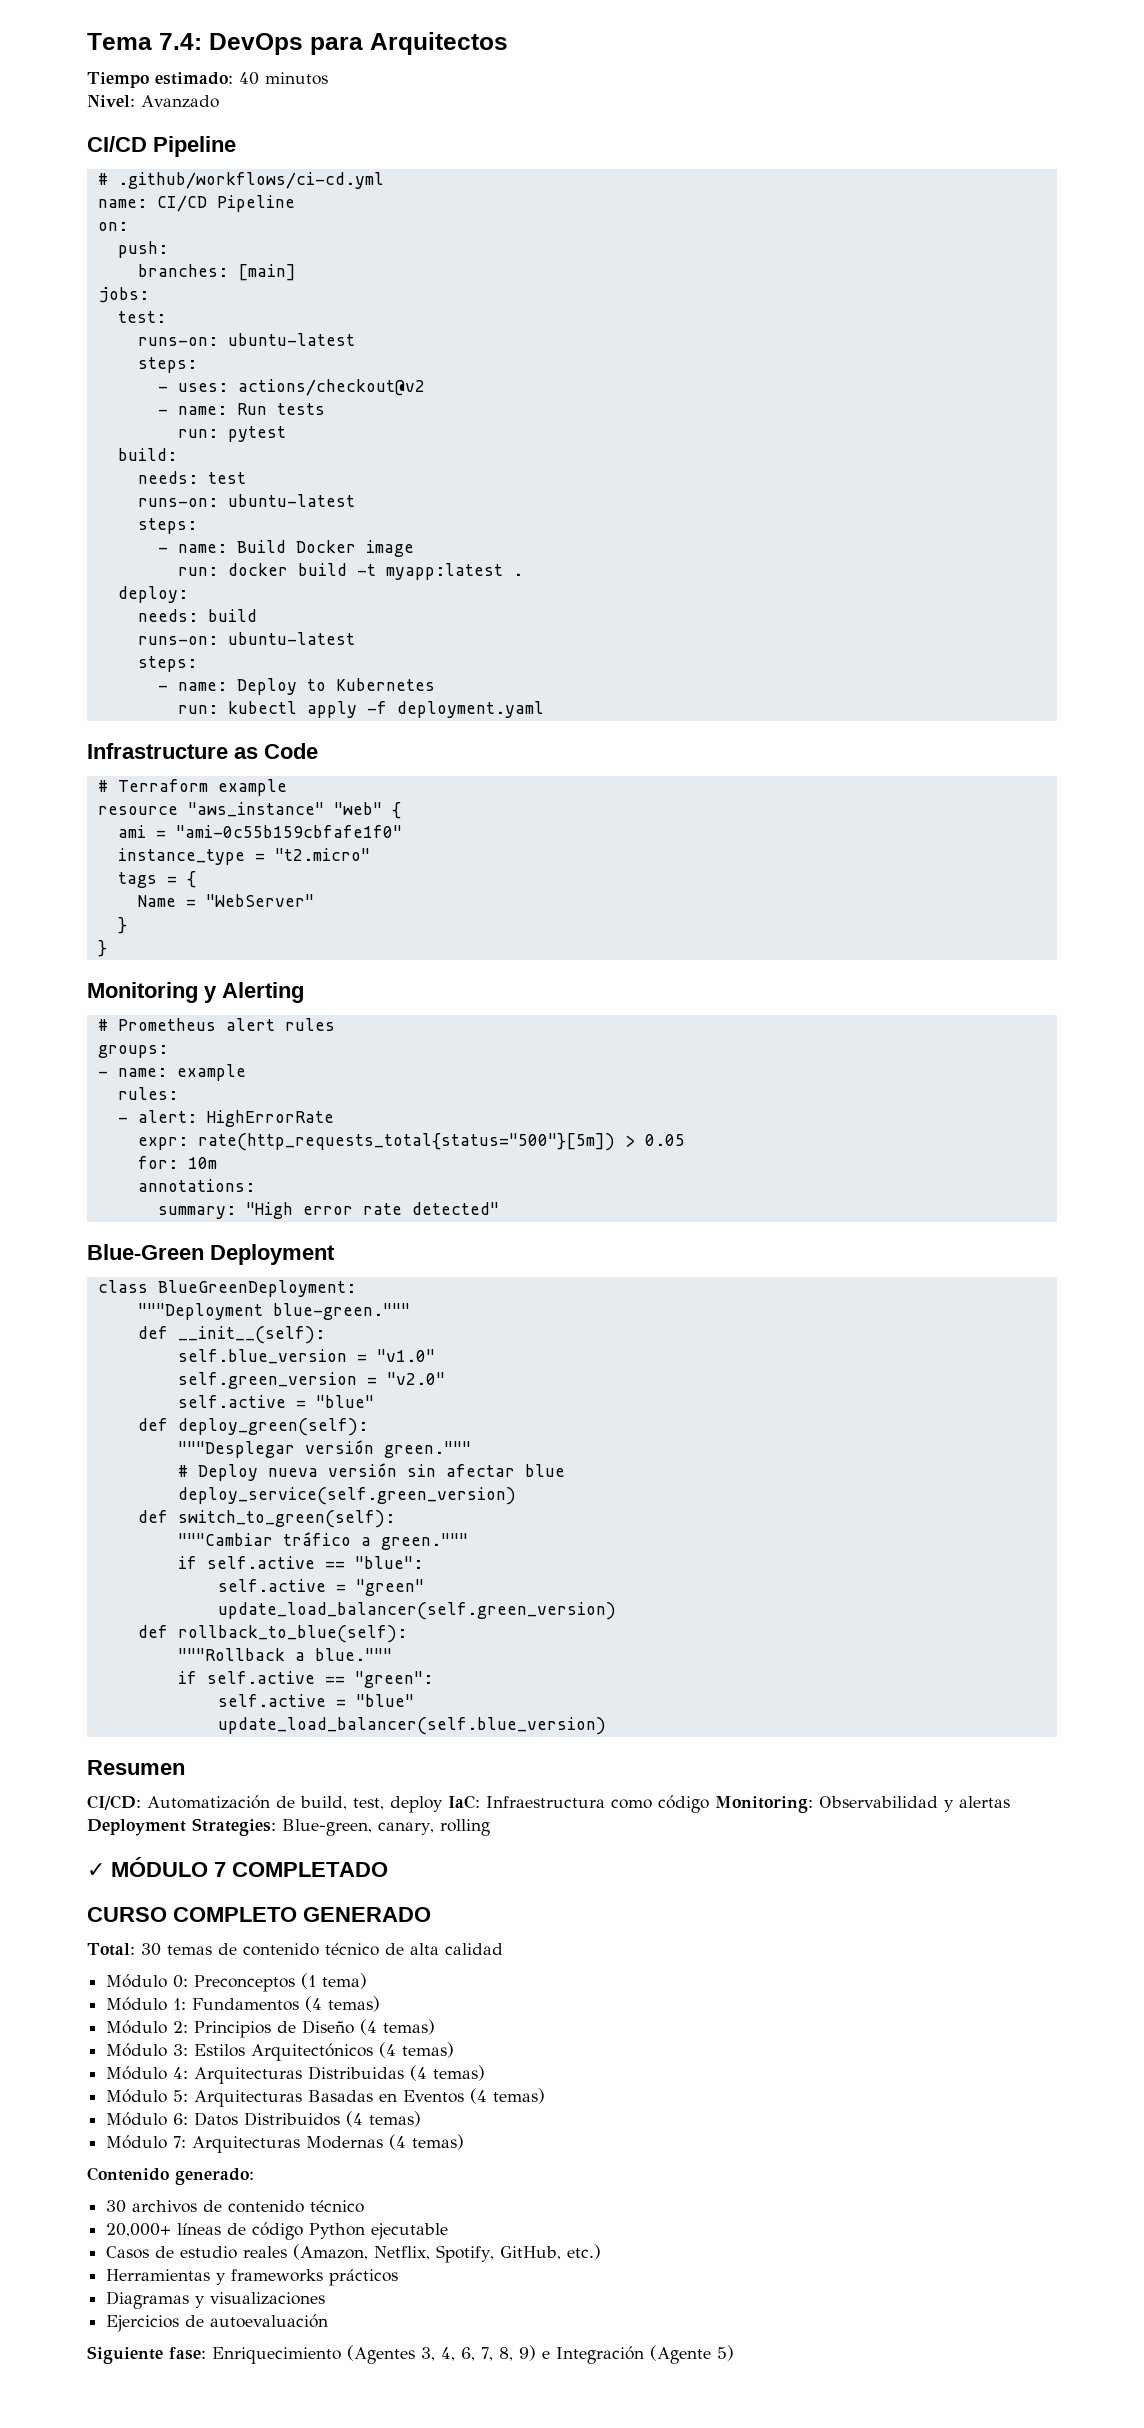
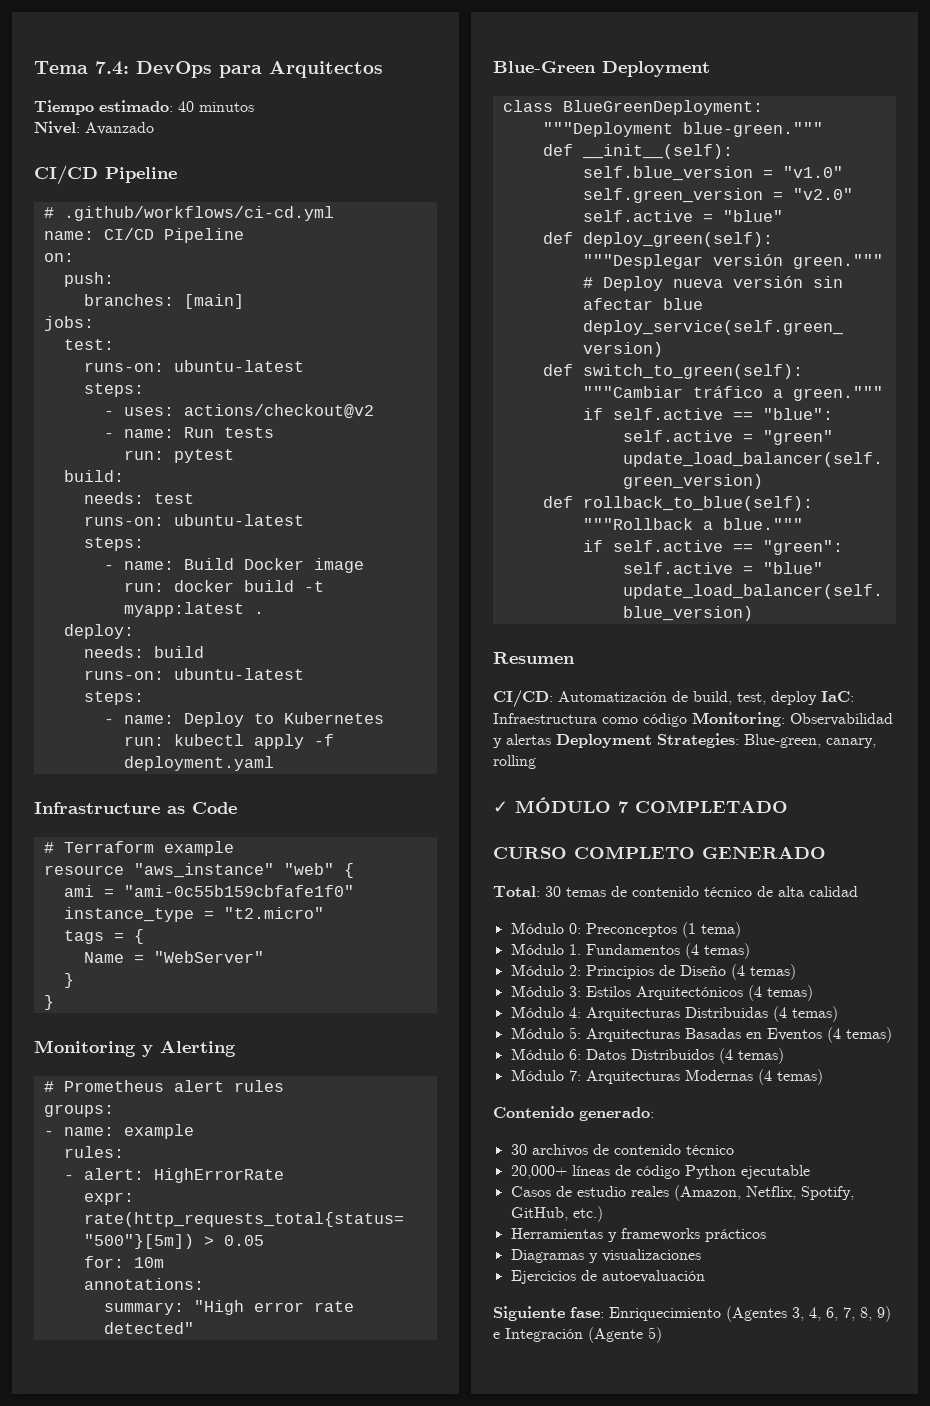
[173,1998,187,2010] 1: -> [568,944,581,955] 1.

